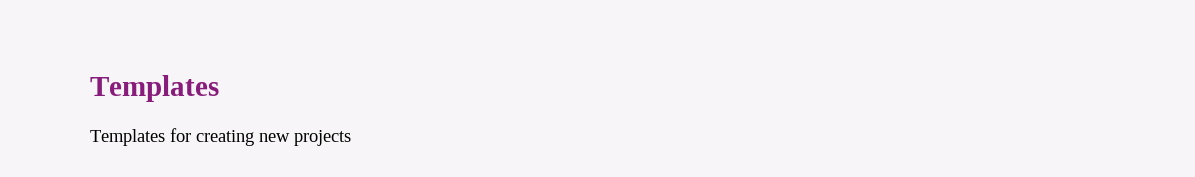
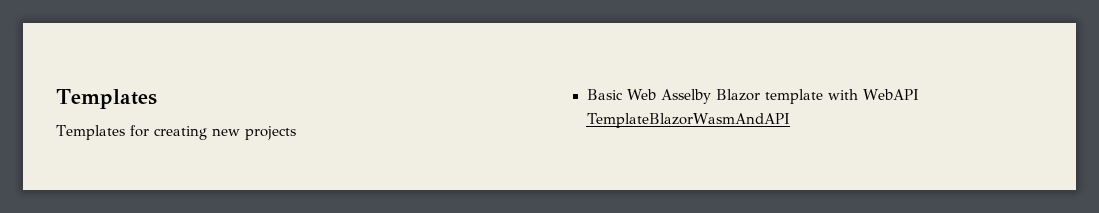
(351, 138) none -> [586,89,920,104] [586,113,791,128] // Basic Web Asselby Blazor template with WebAPI TemplateBlazorWasmAndAPI

